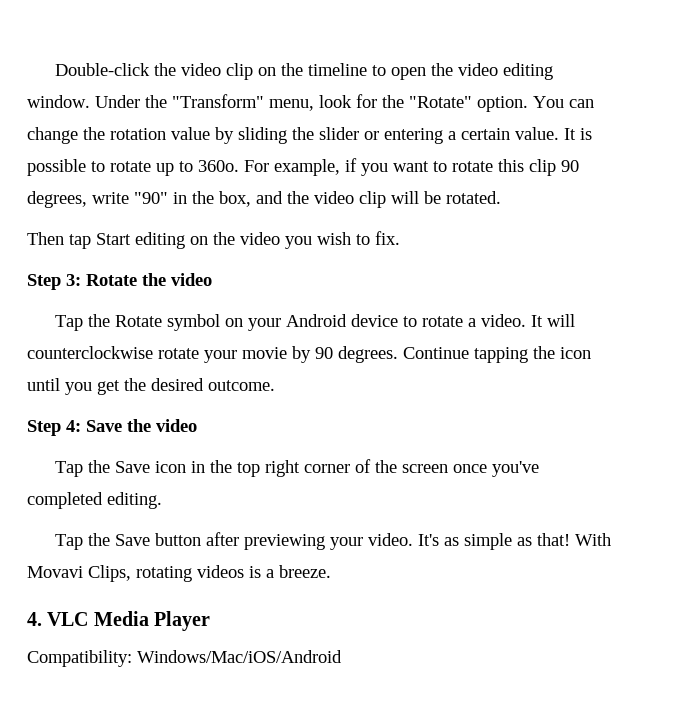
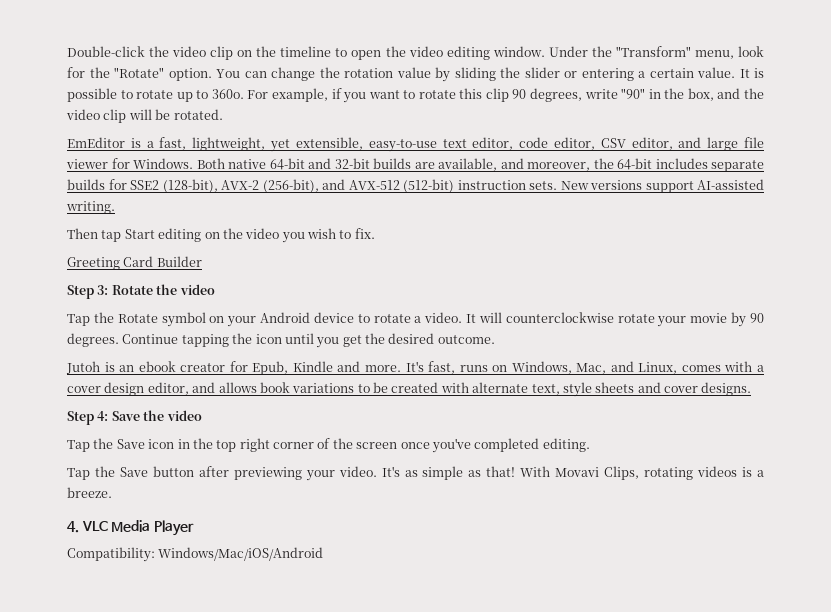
(501, 197) none -> [67,137,764,152] [66,158,764,172] [67,179,764,193] [66,201,115,214] // EmEditor is a fast, lightweight, yet extensible, easy-to-use text editor, code editor, CSV editor, and large file viewer for Windows. Both native 64-bit and 32-bit builds are available, and moreover, the 64-bit includes separate builds for SSE2 (128-bit), AVX-2 (256-bit), and AVX-512 (512-bit) instruction sets. New versions support AI-assisted writing.
(400, 238) none -> [67,256,202,270] // Greeting Card Builder
(275, 385) none -> [66,361,764,375] [67,382,752,397] // Jutoh is an ebook creator for Epub, Kindle and more. It's fast, runs on Windows, Mac, and Linux, comes with a cover design editor, and allows book variations to be created with alternate text, style sheets and cover designs.

